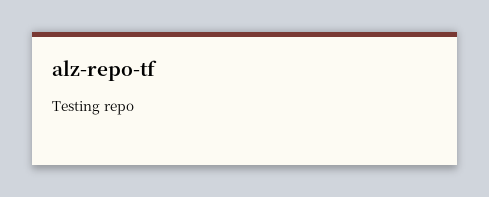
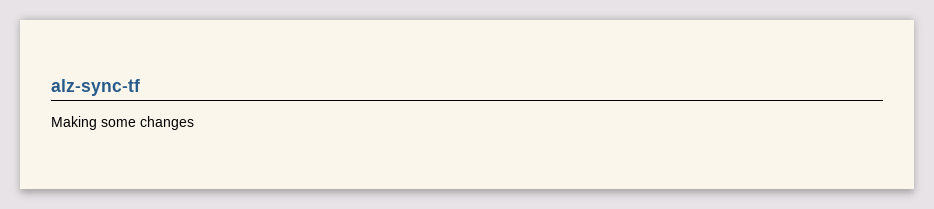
[52,60,157,81] [52,101,134,115] alz-repo-tf // Testing repo -> [51,79,140,96] [51,116,194,130] alz-sync-tf // Making some changes

